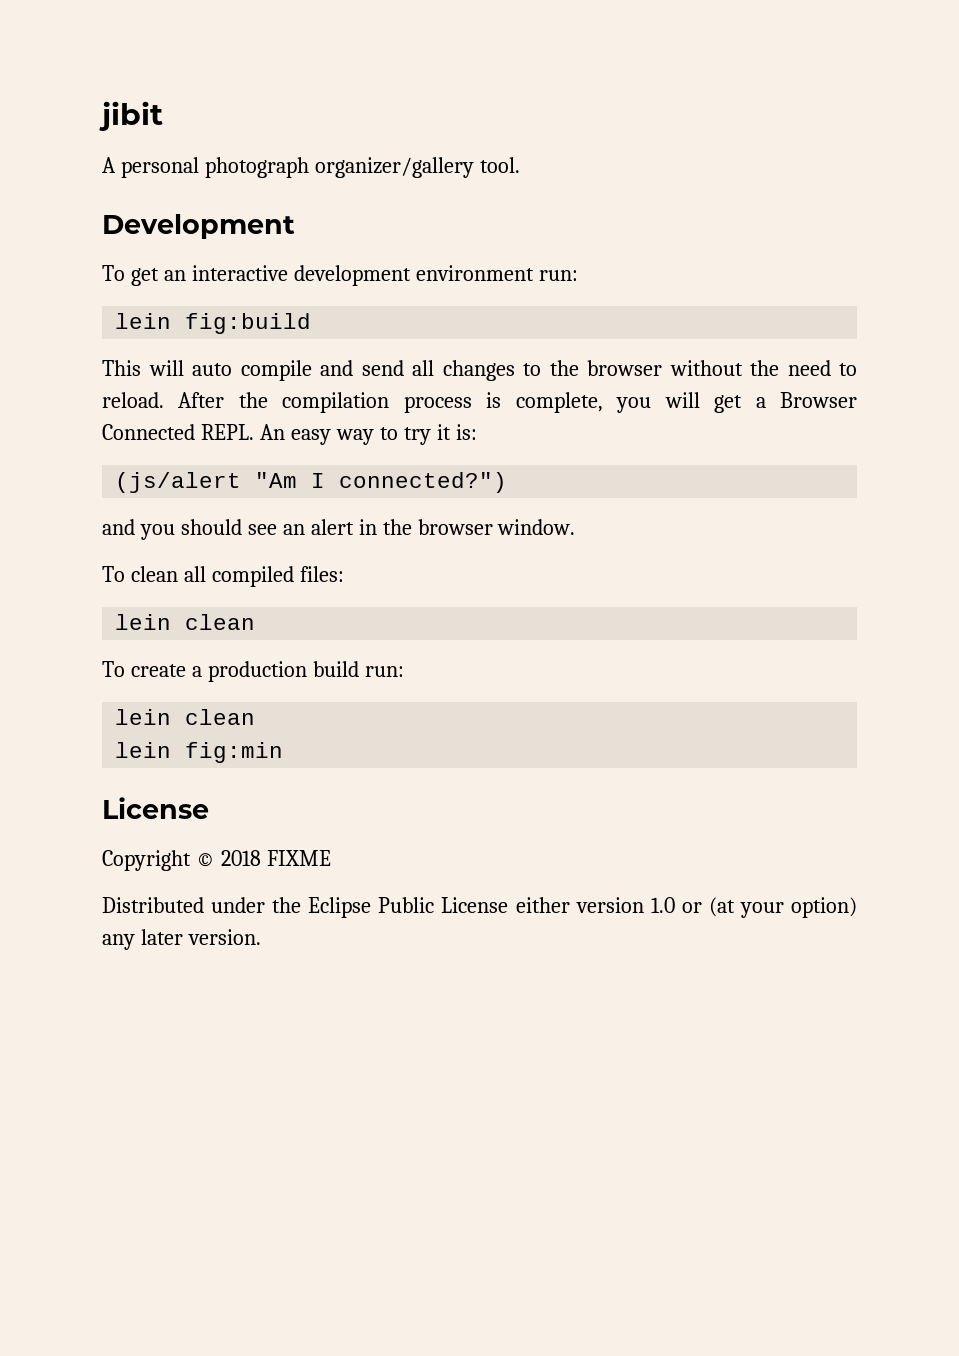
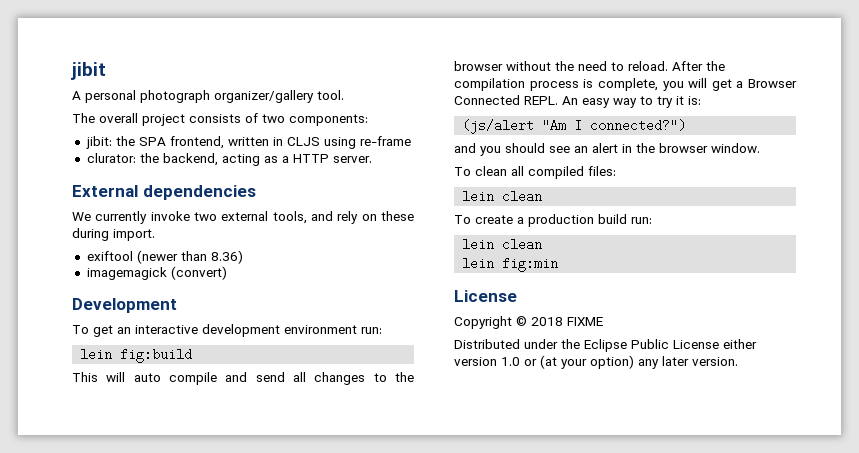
(520, 165) none -> [72,113,368,126] [85,136,411,149] [86,153,372,166] [72,185,256,200] [72,211,414,224] [72,228,155,241] [86,250,243,264] [86,266,227,280] // The overall project consists of two components: // jibit: the SPA frontend, written in CLJS using re-frame // clurator: the backend, acting as a HTTP server. // External dependencies // We currently invoke two external tools, and rely on these during import. // exiftool (newer than 8.36) // imagemagick (convert)

